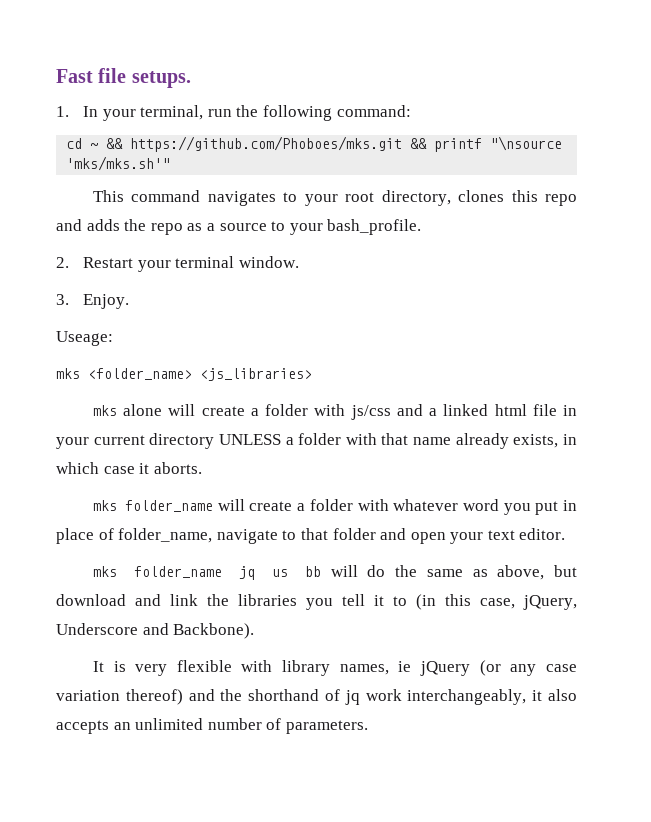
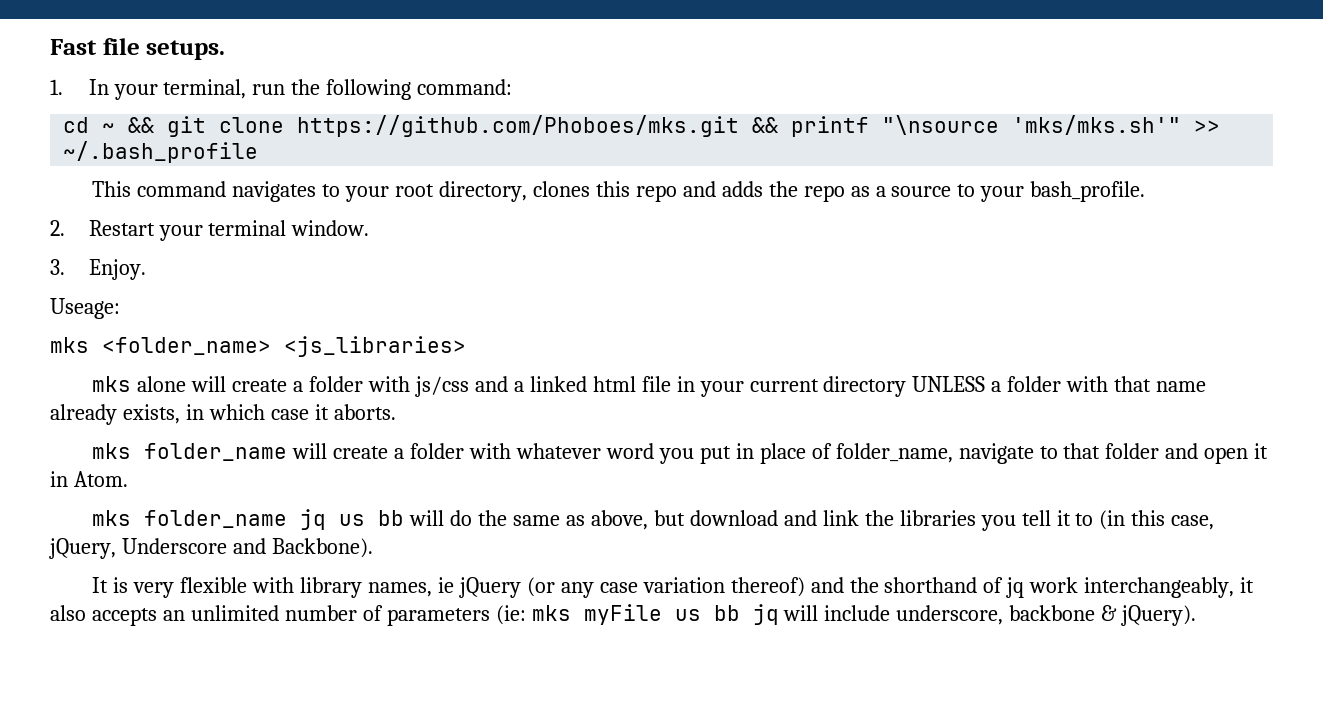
(124, 143) none -> [167,116,285,137] git clone
(171, 163) none -> [1194,120,1221,133] [63,141,259,163] >> ~/.bash_profile
[450,528,566,544] your text editor. -> [1254,443,1269,459] [50,471,128,487] it in Atom.
[285,720,368,734] parameters. -> [386,604,1197,626] parameters (ie: mks myFile us bb jq will include underscore, backbone & jQuery).

